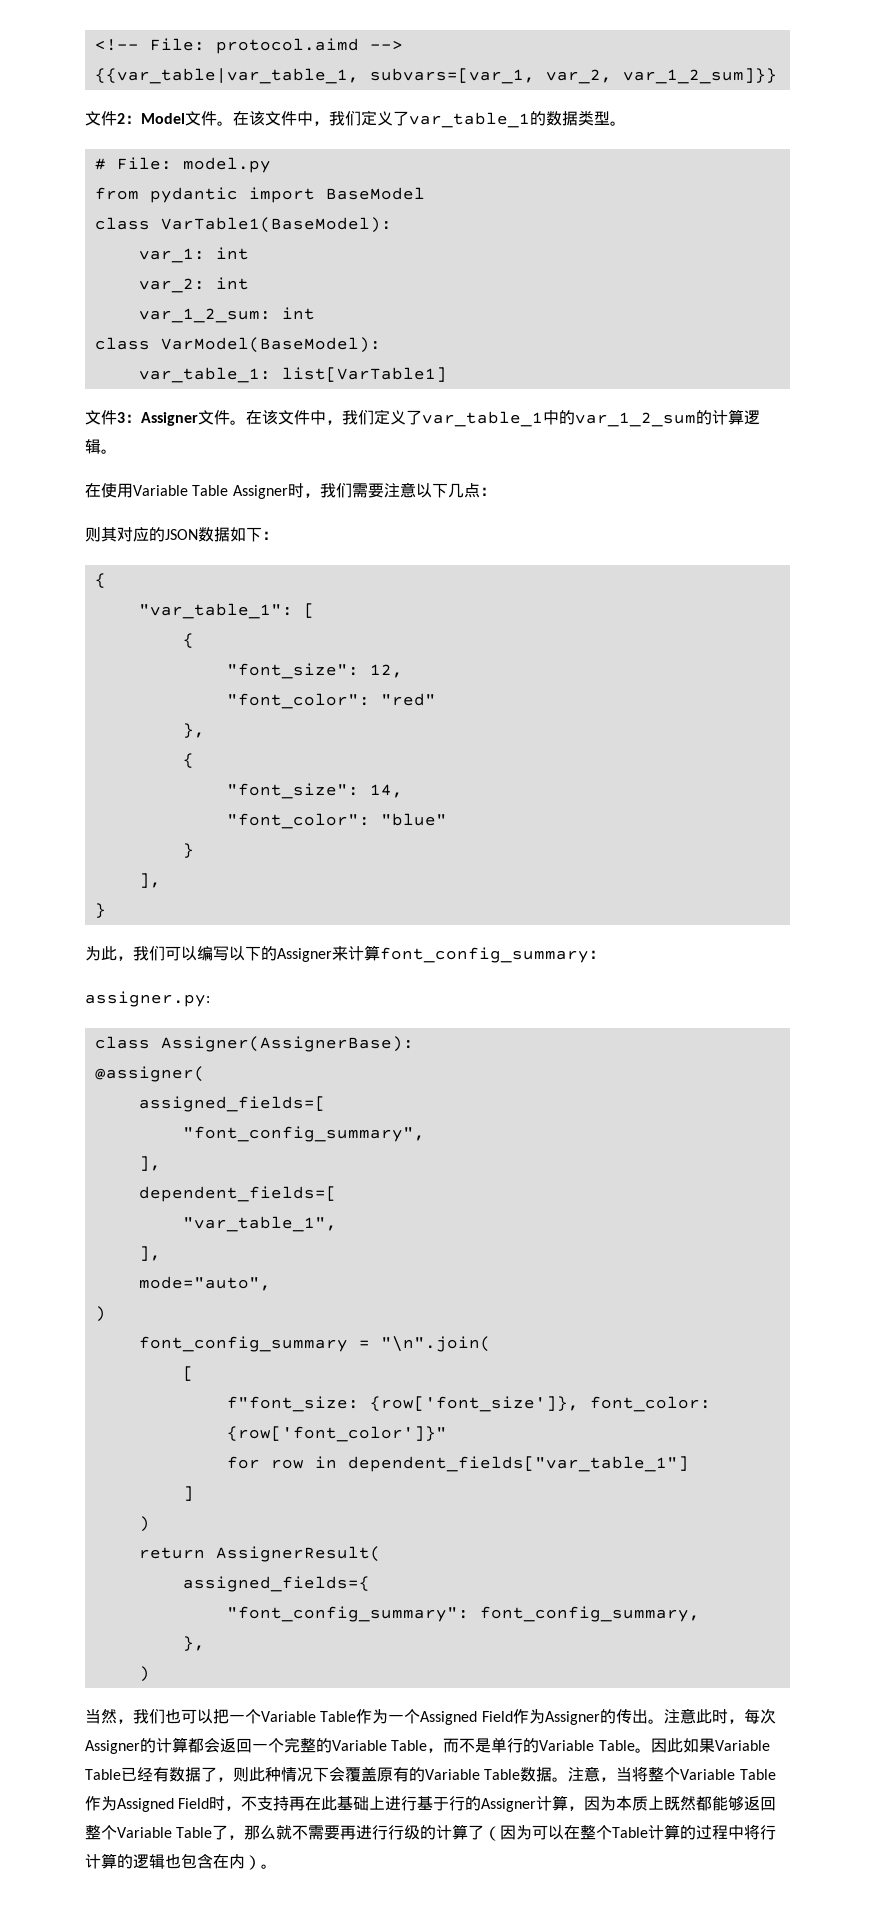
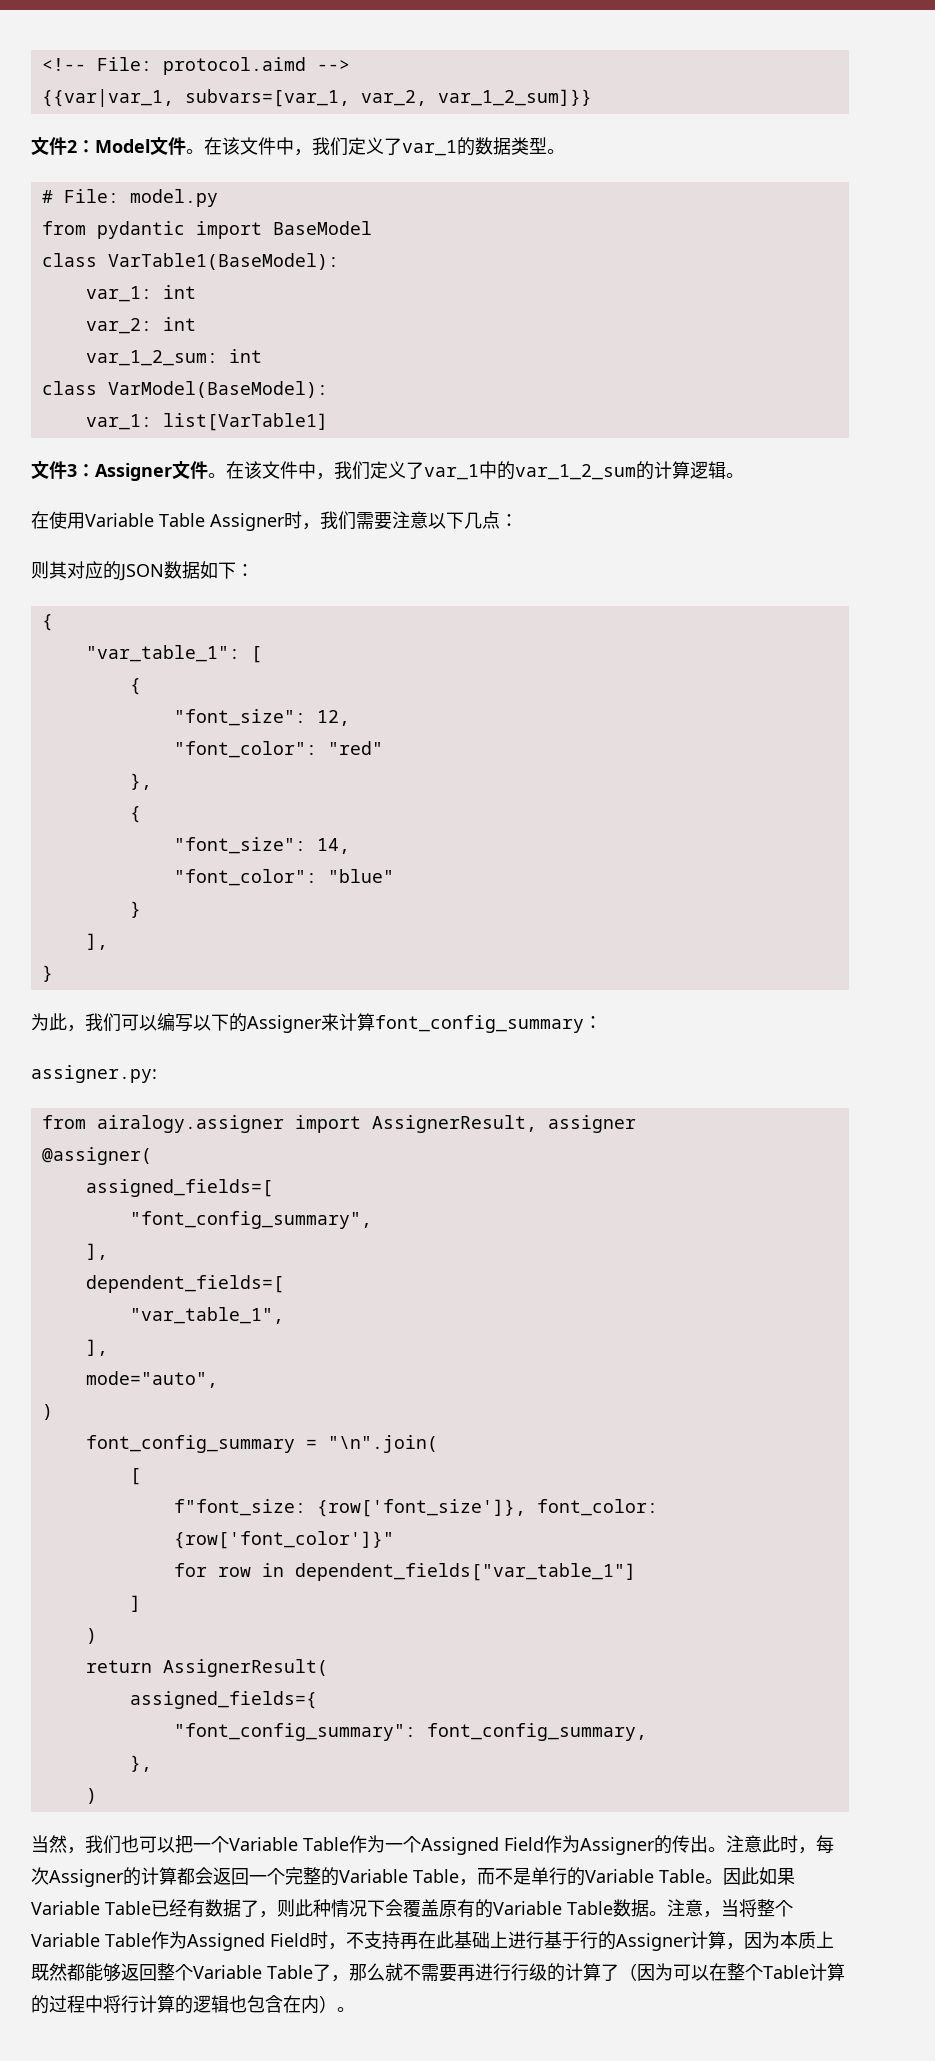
[94,68,359,84] {{var_table|var_table_1, -> [41,89,174,107] {{var|var_1,
[409,112,530,128] var_table_1 -> [402,140,457,156] var_1
[138,367,271,383] var_table_1: -> [85,414,152,430] var_1:
[422,411,543,427] var_table_1 -> [424,464,479,480] var_1
[94,1036,414,1052] class Assigner(AssignerBase): -> [41,1115,636,1133] from airalogy.assigner import AssignerResult, assigner

